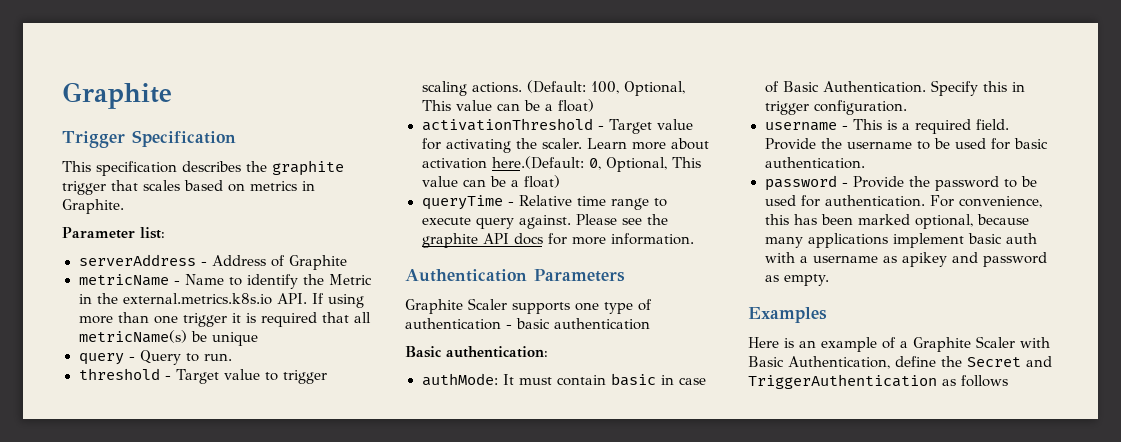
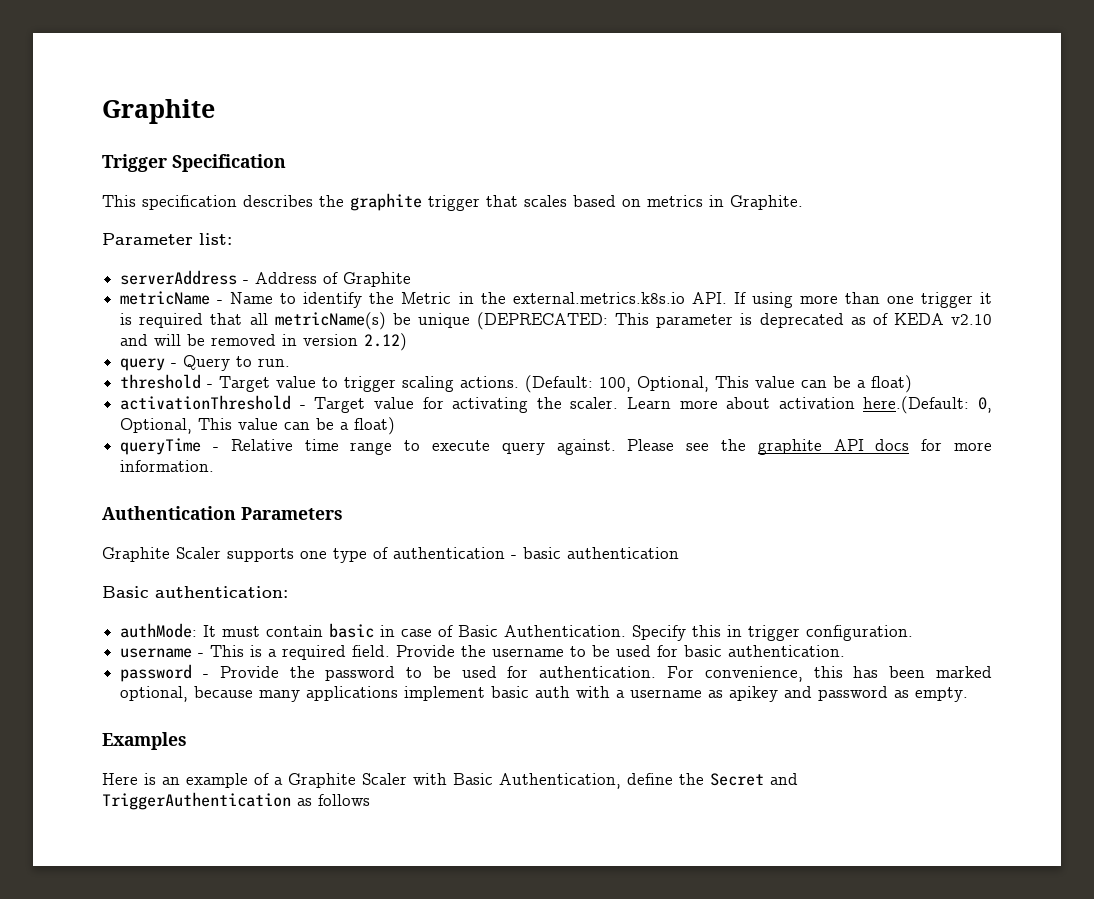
(258, 339) none -> [477,312,992,330] [120,333,408,351] (DEPRECATED: This parameter is deprecated as of KEDA v2.10 and will be removed in version 2.12)

